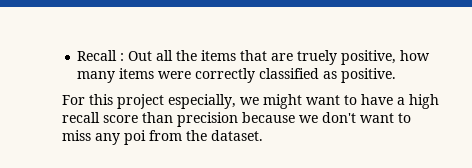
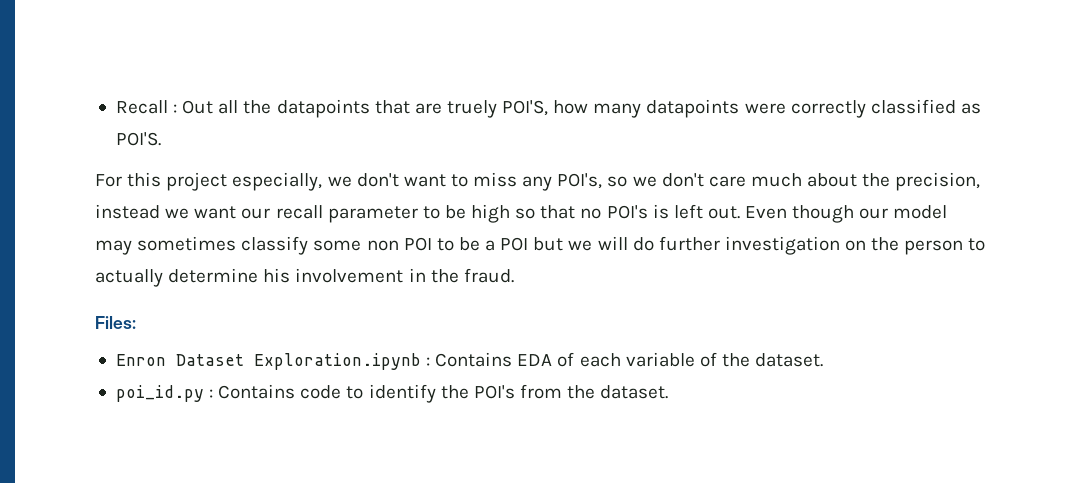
[201,50,237,61] items -> [276,99,370,118] datapoints
[341,50,397,65] positive, -> [502,100,549,116] POI'S,
[119,68,155,79] items -> [646,99,740,118] datapoints
[341,68,397,83] positive. -> [115,132,161,146] POI'S.
[263,94,439,109] [62,112,318,127] might want to have a high recall score than precision because we -> (352, 181) none
[124,130,146,145] poi -> [557,172,981,191] [95,204,948,223] [95,236,986,255] [95,268,514,287] [95,316,136,329] [115,352,824,370] [115,384,515,403] POI's, so we don't care much about the precision, instead we want our recall parameter to be high so that no POI's is left out. Even though our model may sometimes classify some non POI to be a POI but we will do further investigation on the person to actually determine his involvement in the fraud. // Files: // Enron Dataset Exploration.ipynb : Contains EDA of each variable of the dataset. // poi_id.py : Contains code to identify the POI's

